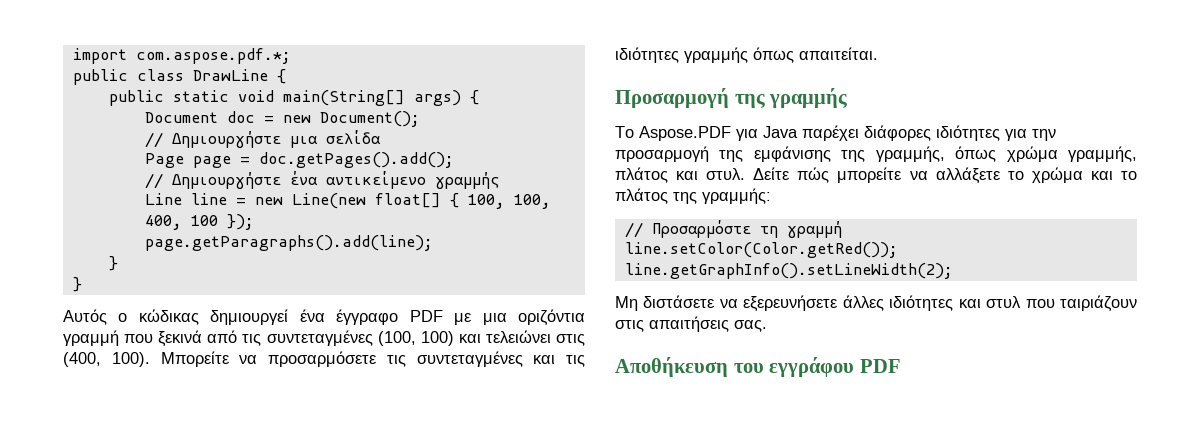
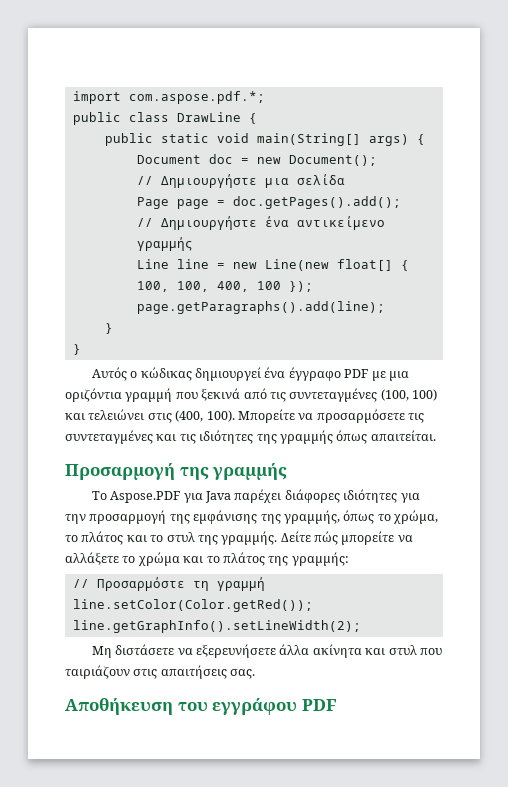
(679, 55) none -> [256,434,277,444] της
[1006,146,1137,162] [615,167,746,183] χρώμα γραμμής, πλάτος και στυλ. -> [377,510,438,524] [65,531,278,545] το χρώμα, το πλάτος και το στυλ της γραμμής.
[842,295,954,311] άλλες ιδιότητες -> [279,644,362,658] άλλα ακίνητα

